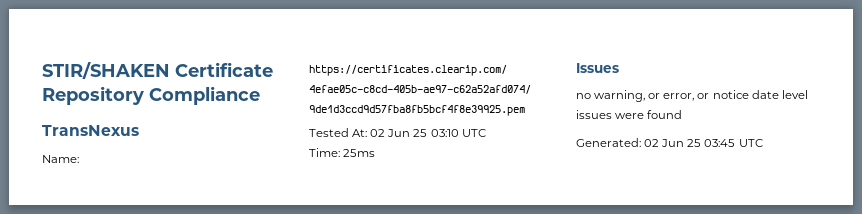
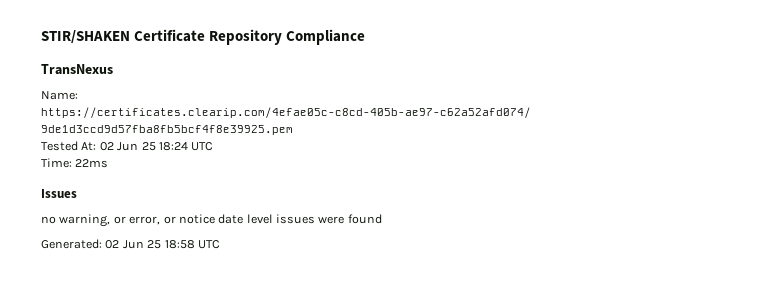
[430,129,459,137] 03:10 -> [158,142,188,151] 18:24
[343,149,376,157] 25ms -> [75,159,109,168] 22ms
[704,139,736,147] 03:45 -> [164,240,195,249] 18:58

